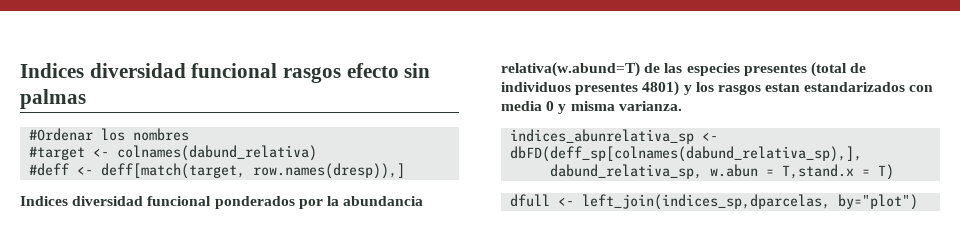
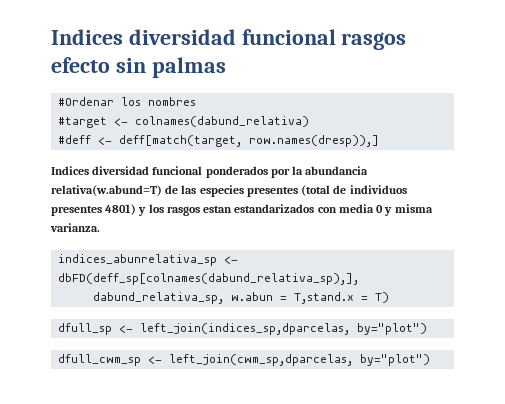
[510,194,551,207] dfull -> [58,323,113,335] dfull_sp
(919, 202) none -> [58,354,431,366] // dfull_cwm_sp <- left_join(cwm_sp,dparcelas, by="plot")

